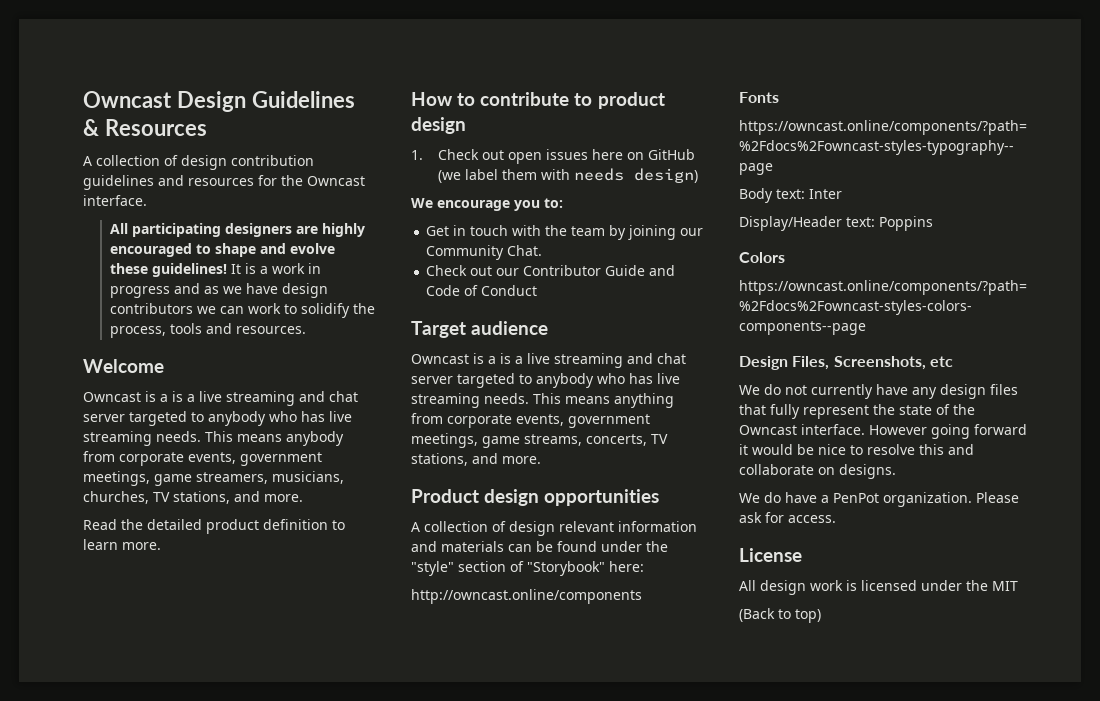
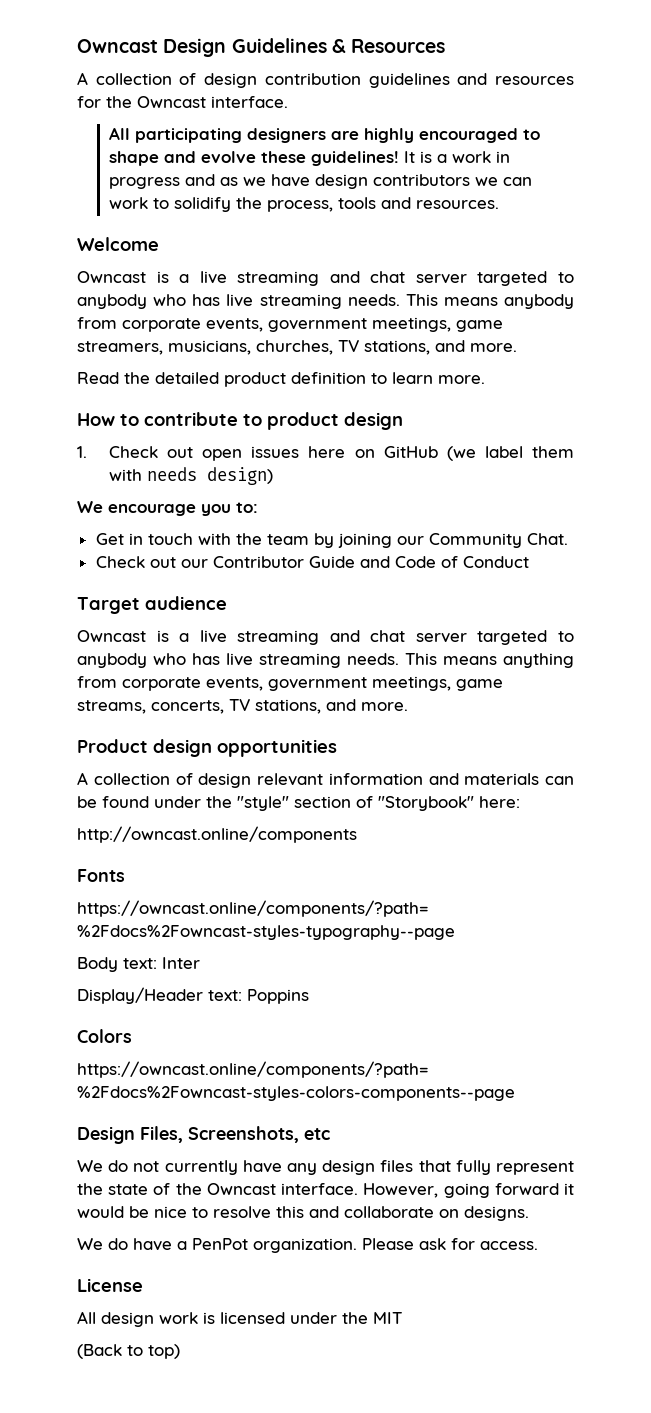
[172,391,195,402] is a -> (190, 278) none
[500,353,523,364] is a -> (190, 637) none
[869,425,927,435] However -> [363,1183,439,1198] However,

